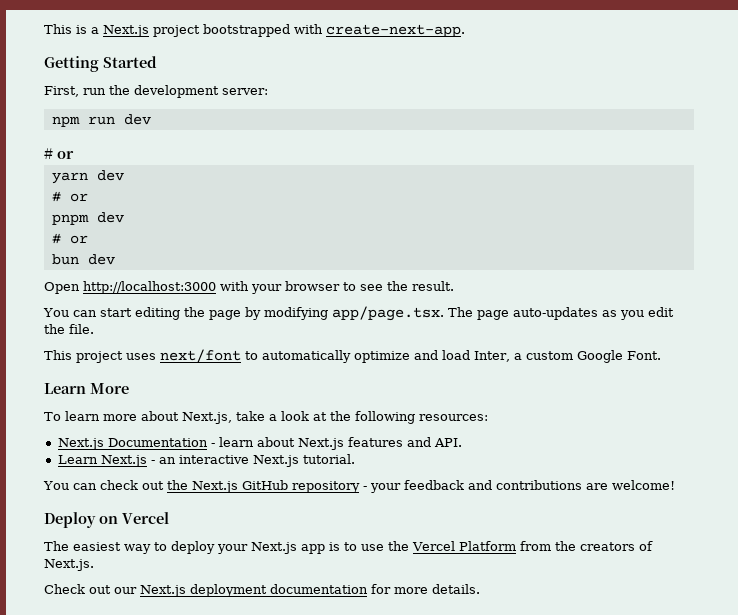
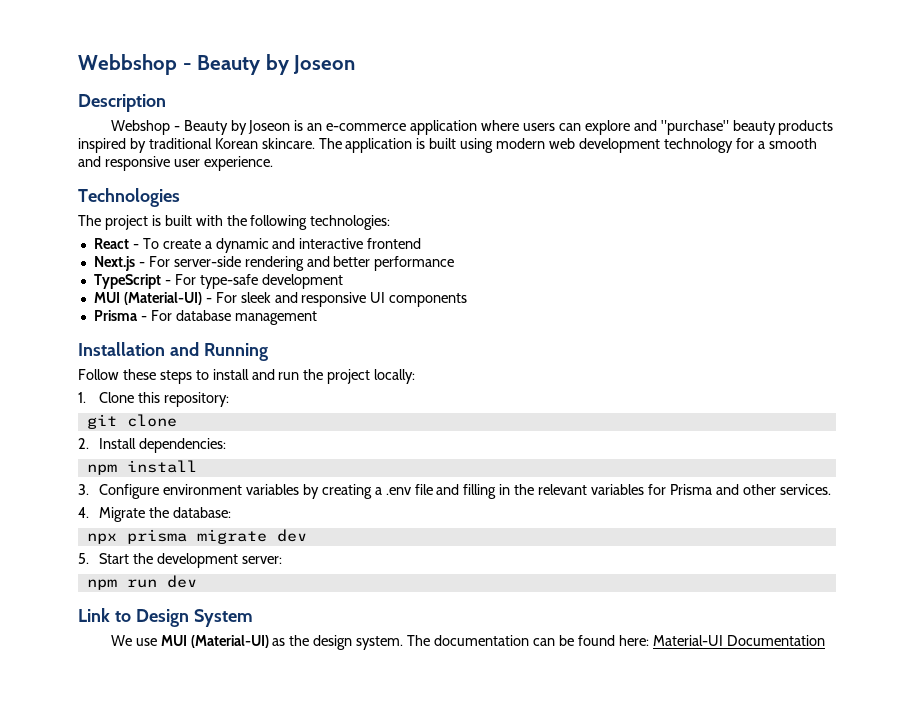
[44,24,465,37] [44,56,157,72] [44,86,106,97] This is a Next.js project bootstrapped with create-next-app. // Getting Started // First, run -> [78,54,356,75] [78,94,166,112] [110,120,834,135] [78,138,817,153] [78,156,273,171] [78,188,180,207] [78,215,391,230] [93,238,422,253] [93,256,455,271] [93,274,343,289] [93,292,468,307] [93,310,317,325] [78,342,268,361] [78,369,416,384] [78,392,229,407] [86,414,177,429] [78,438,227,453] [86,460,197,475] [78,484,831,499] [78,507,231,522] [86,529,307,544] [78,553,130,564] Webbshop - Beauty by Joseon // Description // Webshop - Beauty by Joseon is an e-commerce application where users can explore and "purchase" beauty products inspired by traditional Korean skincare. The application is built using modern web development technology for a smooth and responsive user experience. // Technologies // The project is built with the following technologies: // React - To create a dynamic and interactive frontend // Next.js - For server-side rendering and better performance // TypeScript - For type-safe development // MUI (Material-UI) - For sleek and responsive UI components // Prisma - For database management // Installation and Running // Follow these steps to install and run the project locally: // 1. Clone this repository: // git clone // 2. Install dependencies: // npm install // 3. Configure environment variables by creating a .env file and filling in the relevant variables for Prisma and other services. // 4. Migrate the database: // npx prisma migrate dev // 5. Start
[44,148,74,159] [51,170,124,184] [51,191,88,202] [51,212,124,225] [51,233,88,244] [51,254,115,265] [44,281,454,294] [43,306,674,321] [44,324,94,334] [44,349,661,363] [44,383,129,394] [44,411,488,424] [57,437,462,450] [57,454,355,467] [43,480,675,493] [44,512,169,528] [44,541,653,554] [44,559,94,571] [44,584,480,597] # or // yarn dev // # or // pnpm dev // # or // bun dev // Open http://localhost:3000 with your browser to see the result. // You can start editing the page by modifying app/page.tsx. The page auto-updates as you edit the file. // This project uses next/font to automatically optimize and load Inter, a custom Google Font. // Learn More // To learn more about Next.js, take a look at the following resources: // Next.js Documentation - learn about Next.js features and API. // Learn Next.js - an interactive Next.js tutorial. // You can check out the Next.js GitHub repository - your feedback and contributions are welcome! // Deploy on Vercel // The easiest way to deploy your Next.js app is to use the Vercel Platform from the creators of Next.js. // Check out our Next.js deployment documentation for more details. -> [78,608,253,627] [110,635,825,650] Link to Design System // We use MUI (Material-UI) as the design system. The documentation can be found here: Material-UI Documentation

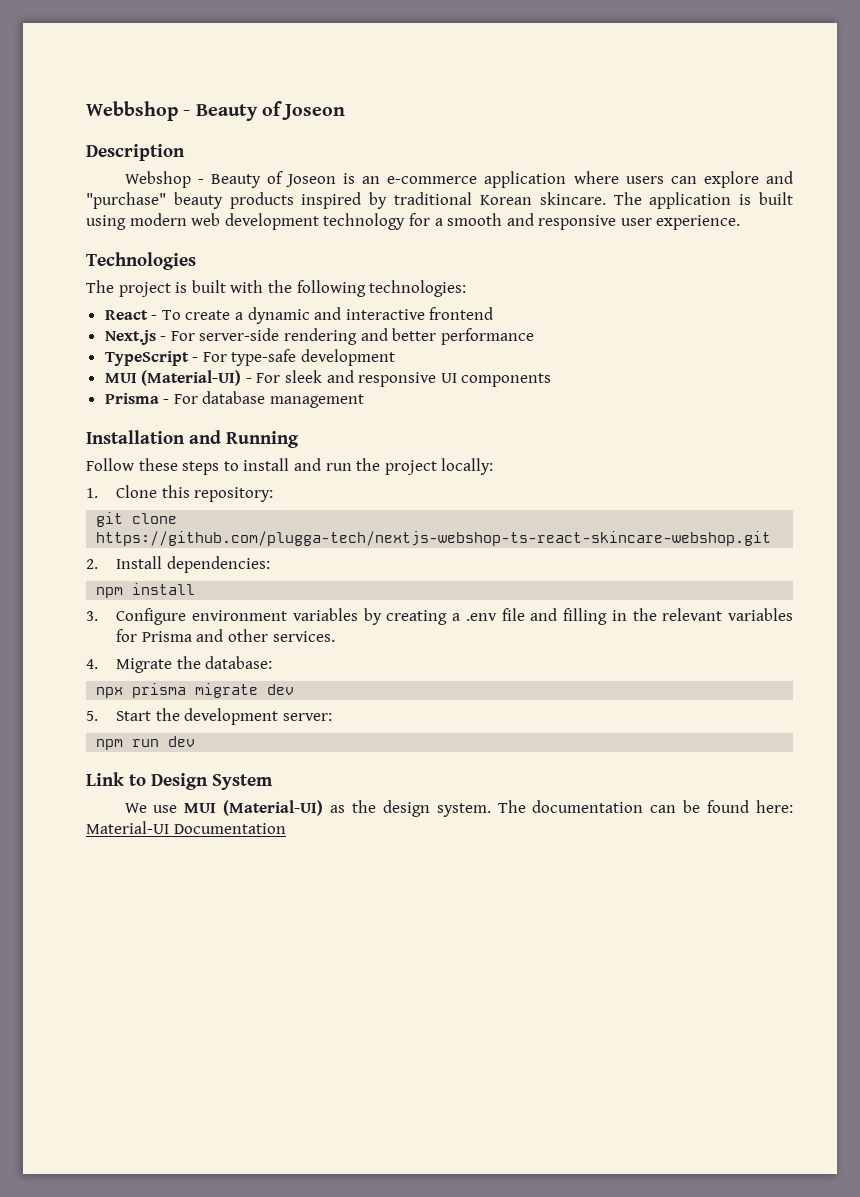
[265,54,289,75] by -> [261,101,282,116] of
[230,120,247,135] by -> [266,171,283,184] of
(177, 420) none -> [96,531,772,546] https://github.com/plugga-tech/nextjs-webshop-ts-react-skincare-webshop.git

